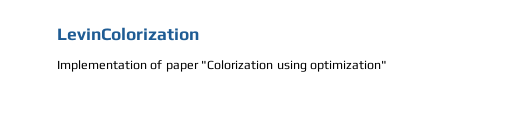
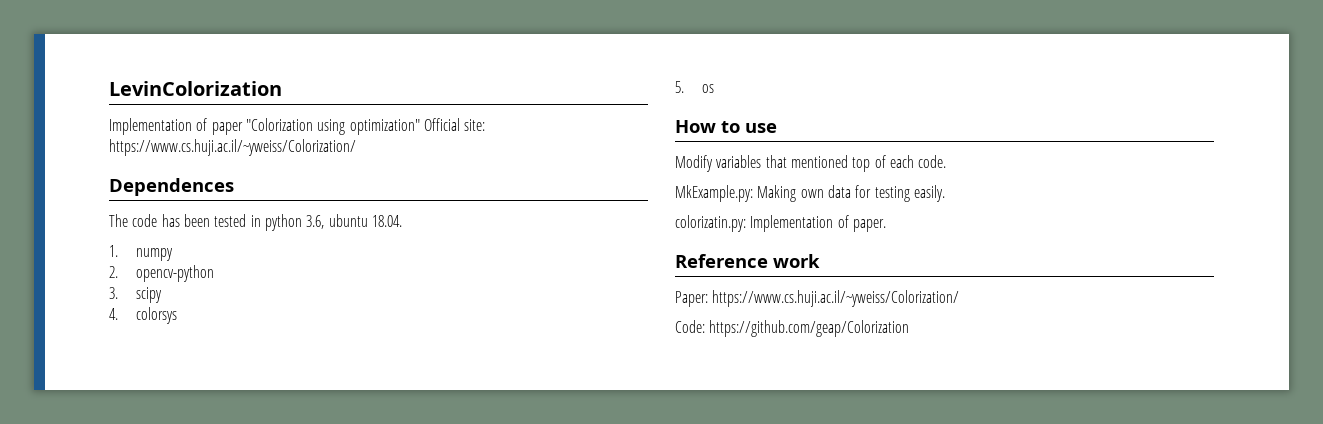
(387, 66) none -> [423,118,486,131] [109,139,356,156] [109,178,234,196] [109,214,402,231] [109,245,173,261] [109,265,214,282] [109,287,162,303] [109,307,177,324] [675,81,714,93] [675,120,777,133] [675,155,947,172] [675,185,945,202] [675,215,886,232] [675,254,820,268] [675,290,960,307] [675,320,910,337] Official site: https://www.cs.huji.ac.il/~yweiss/Colorization/ // Dependences // The code has been tested in python 3.6, ubuntu 18.04. // 1. numpy // 2. opencv-python // 3. scipy // 4. colorsys // 5. os // How to use // Modify variables that mentioned top of each code. // MkExample.py: Making own data for testing easily. // colorizatin.py: Implementation of paper. // Reference work // Paper: https://www.cs.huji.ac.il/~yweiss/Colorization/ // Code: https://github.com/geap/Colorization

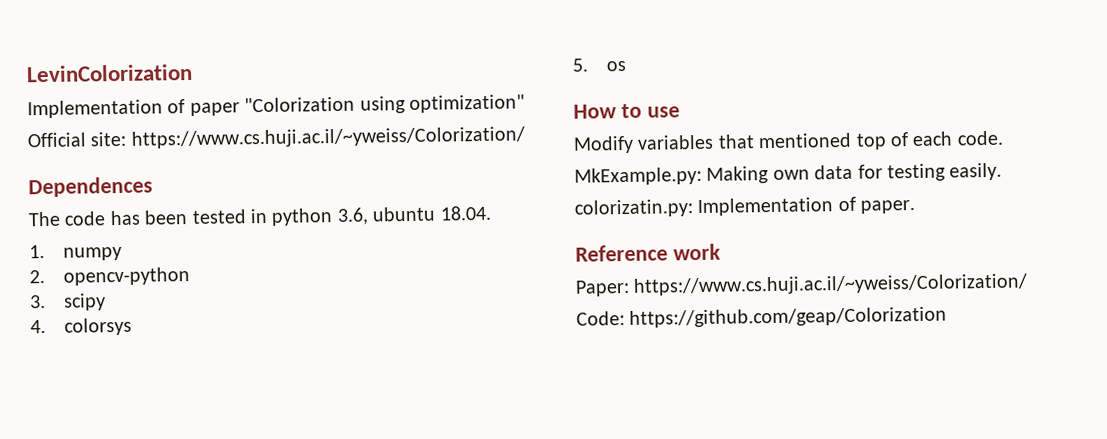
(420, 127) none -> (525, 103) //

